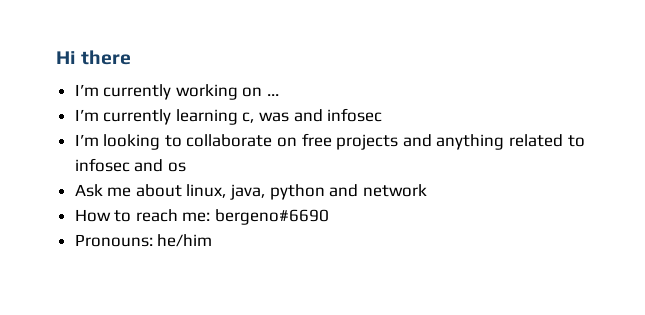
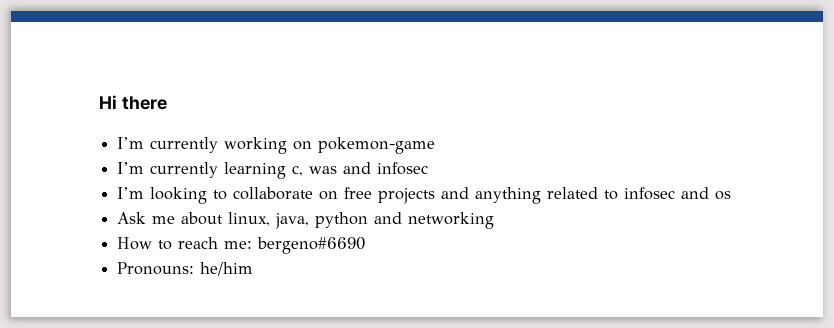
[267,94,280,96] ... -> [318,137,436,154] pokemon-game
[362,184,427,197] network -> [408,212,495,229] networking

